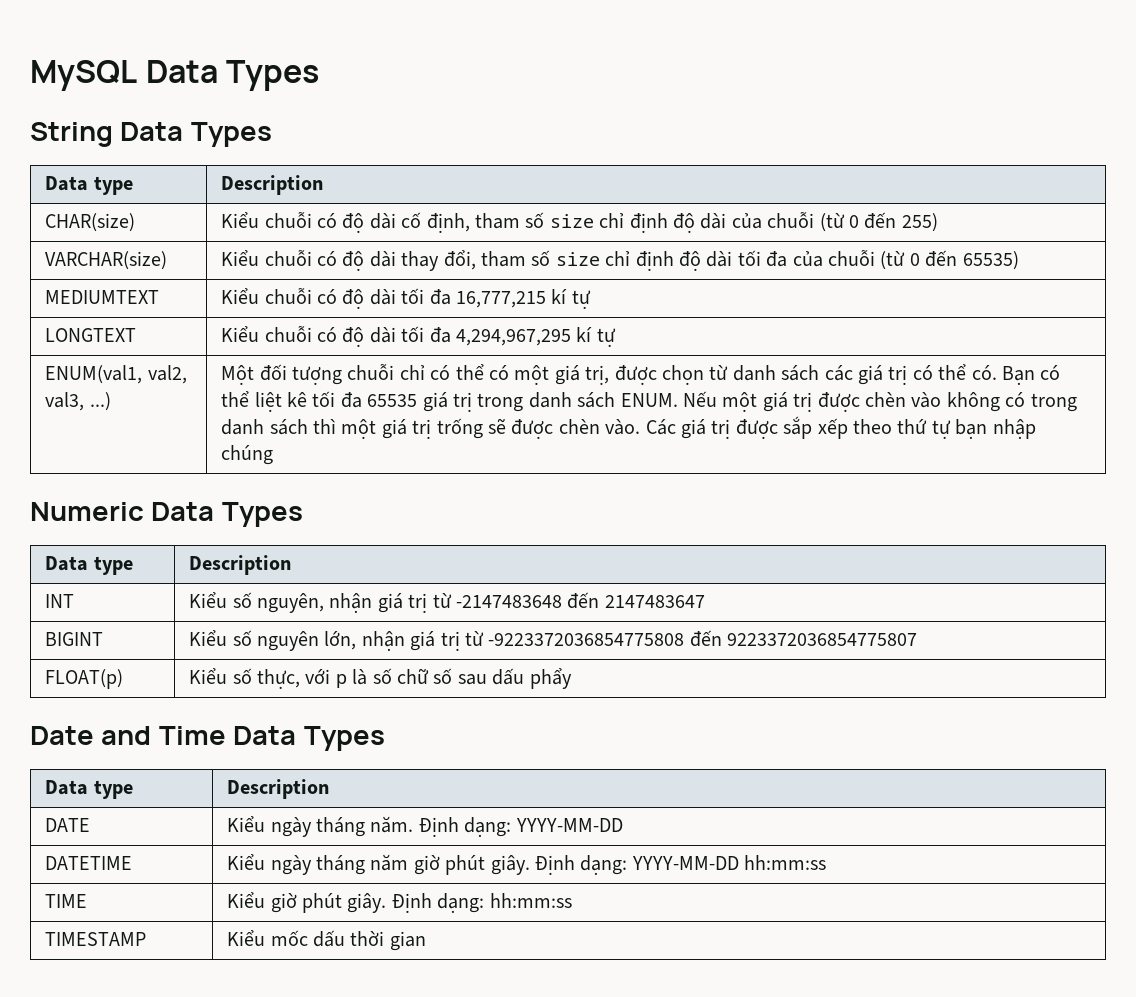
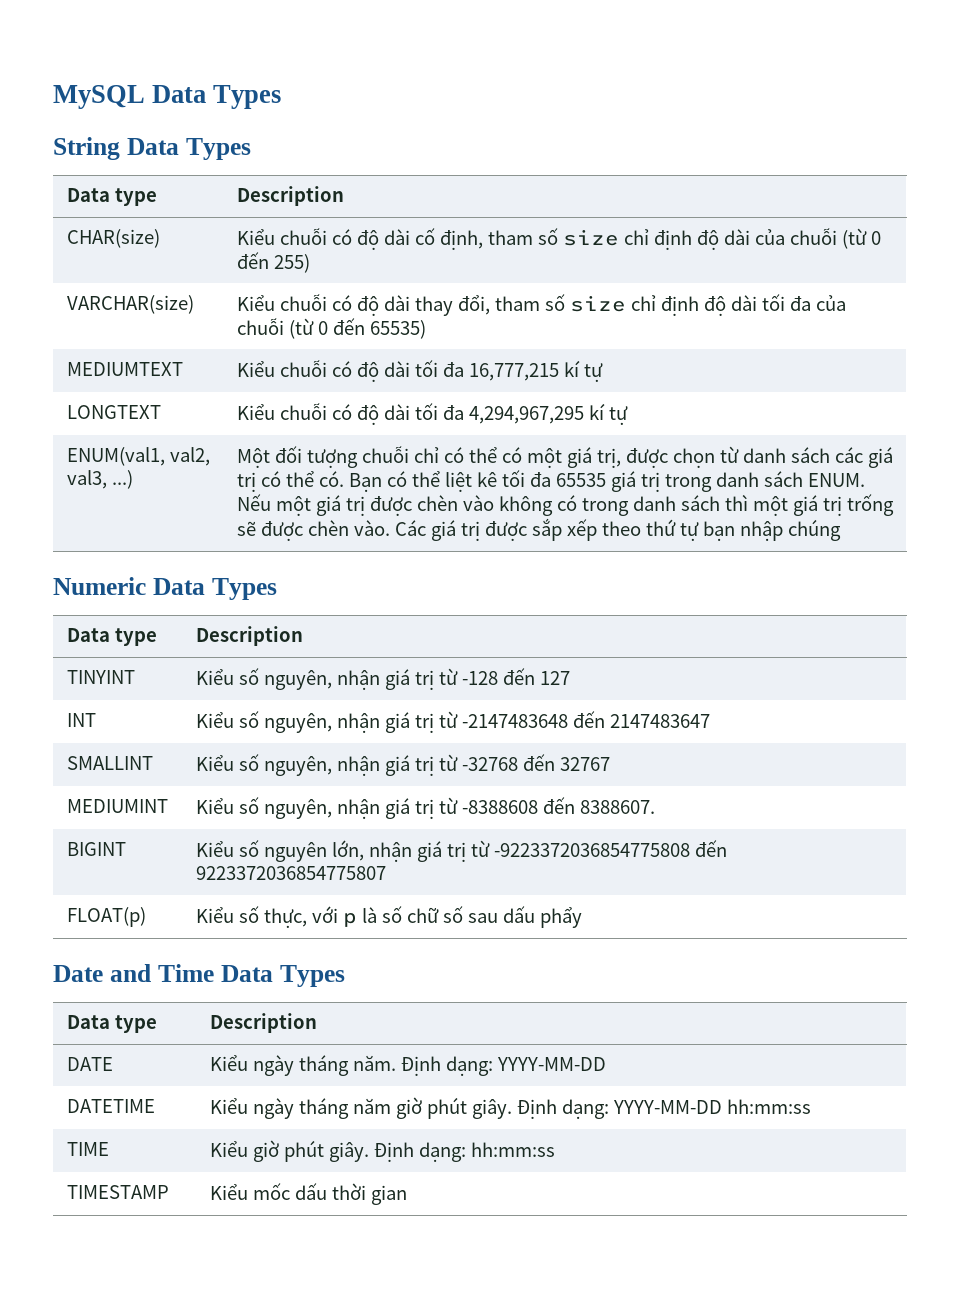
(292, 565) none -> [66,670,135,684] [195,668,570,690] // TINYINT | Kiểu số nguyên, nhận giá trị từ -128 đến 127
(705, 601) none -> [66,756,153,770] [195,754,610,776] [66,799,168,813] [195,797,655,819] // SMALLINT | Kiểu số nguyên, nhận giá trị từ -32768 đến 32767 // MEDIUMINT | Kiểu số nguyên, nhận giá trị từ -8388608 đến 8388607.

